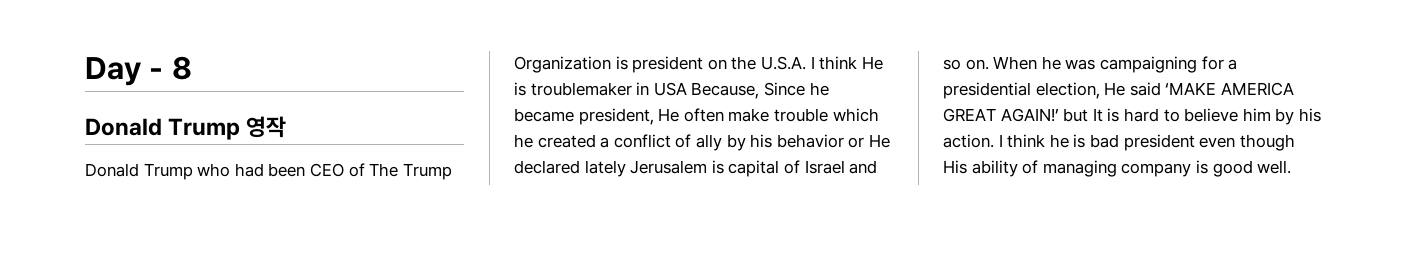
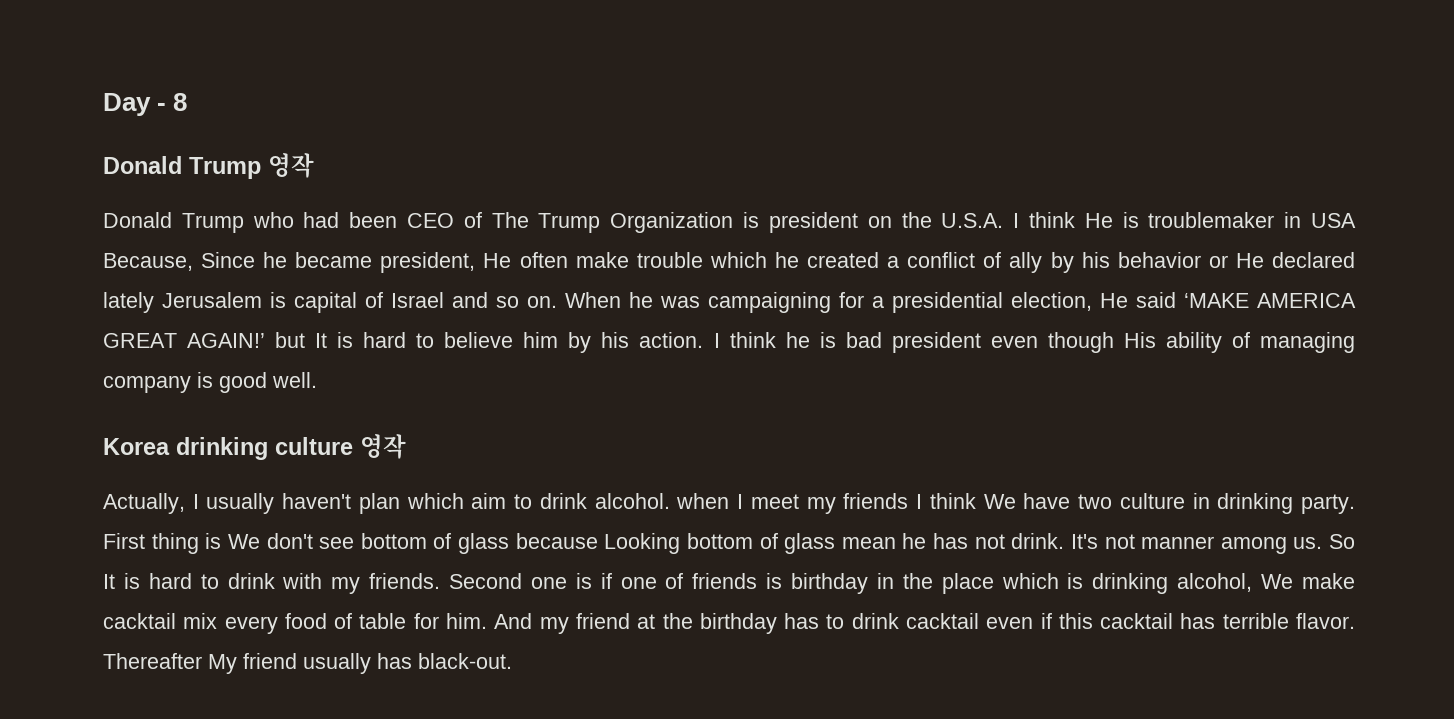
(1292, 167) none -> [103,434,406,460] [103,493,1355,514] [103,533,1355,554] [103,573,1356,594] [103,613,1355,634] [103,653,512,674] // Korea drinking culture 영작 // Actually, I usually haven't plan which aim to drink alcohol. when I meet my friends I think We have two culture in drinking party. First thing is We don't see bottom of glass because Looking bottom of glass mean he has not drink. It's not manner among us. So It is hard to drink with my friends. Second one is if one of friends is birthday in the place which is drinking alcohol, We make cacktail mix every food of table for him. And my friend at the birthday has to drink cacktail even if this cacktail has terrible flavor. Thereafter My friend usually has black-out.

